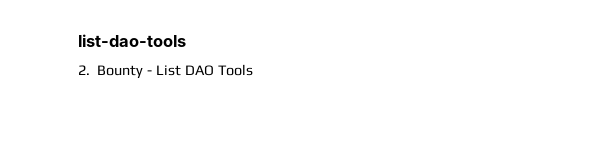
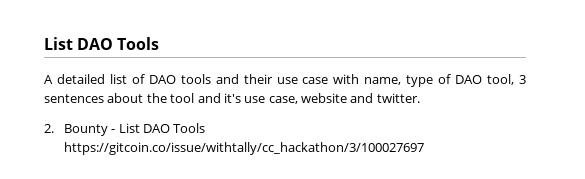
[78,34,186,47] list-dao-tools -> [44,37,160,50] [44,74,526,87] [44,93,420,104] List DAO Tools // A detailed list of DAO tools and their use case with name, type of DAO tool, 3 sentences about the tool and it's use case, website and twitter.
(253, 70) none -> [63,142,424,155] https://gitcoin.co/issue/withtally/cc_hackathon/3/100027697

